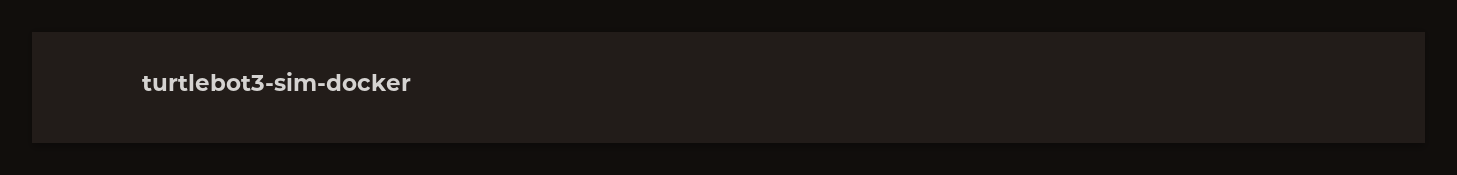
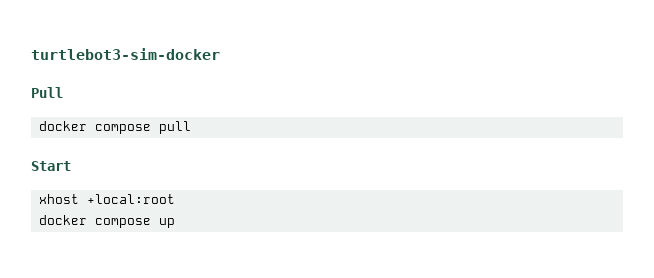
(411, 81) none -> [31,87,63,98] [38,121,191,134] [31,161,71,171] [38,194,175,204] [38,215,175,228] // Pull // docker compose pull // Start // xhost +local:root // docker compose up

